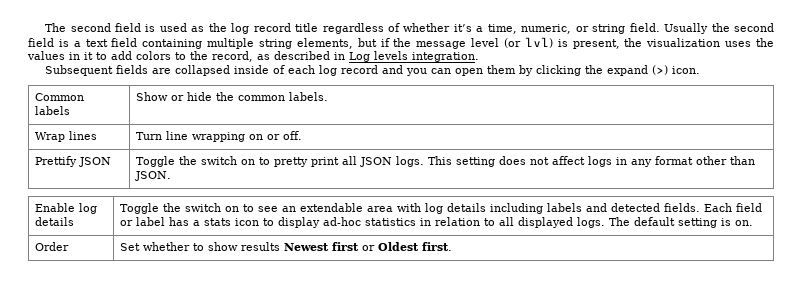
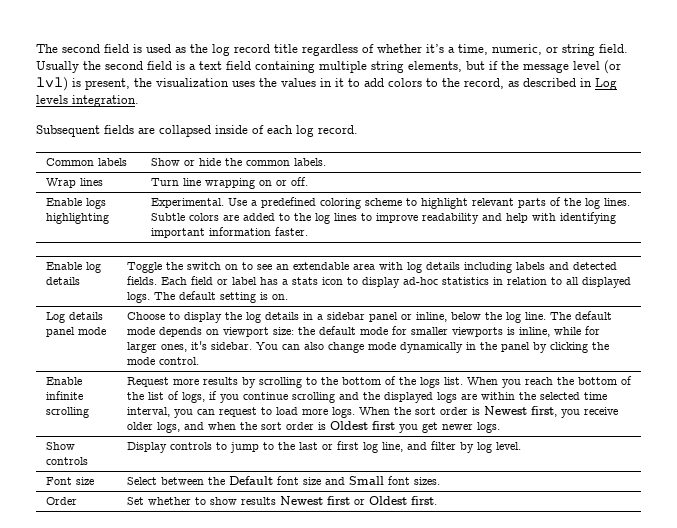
[341,65,701,76] record and you can open them by clicking the expand (>) icon. -> [318,125,358,134] record.
[35,156,112,167] [136,156,756,167] [135,171,172,181] Prettify JSON | Toggle the switch on to pretty print all JSON logs. This setting does not affect logs in any format other than JSON. -> [45,198,106,209] [45,213,109,224] [150,197,630,209] [150,212,616,224] [150,227,308,238] Enable logs highlighting | Experimental. Use a predefined coloring scheme to highlight relevant parts of the log lines. Subtle colors are added to the log lines to improve readability and help with identifying important information faster.
(754, 223) none -> [45,312,103,323] [45,327,106,337] [126,311,612,323] [126,326,600,337] [126,341,609,353] [126,357,199,365] [45,377,82,385] [45,391,83,400] [45,407,89,418] [126,376,632,388] [126,391,607,403] [126,406,618,418] [126,421,500,433] [45,442,75,450] [45,457,88,465] [126,441,521,453] [45,477,94,485] [126,476,440,485] // Log details panel mode | Choose to display the log details in a sidebar panel or inline, below the log line. The default mode depends on viewport size: the default mode for smaller viewports is inline, while for larger ones, it's sidebar. You can also change mode dynamically in the panel by clicking the mode control. // Enable infinite scrolling | Request more results by scrolling to the bottom of the logs list. When you reach the bottom of the list of logs, if you continue scrolling and the displayed logs are within the selected time interval, you can request to load more logs. When the sort order is Newest first, you receive older logs, and when the sort order is Oldest first you get newer logs. // Show controls | Display controls to jump to the last or first log line, and filter by log level. // Font size | Select between the Default font size and Small font sizes.

